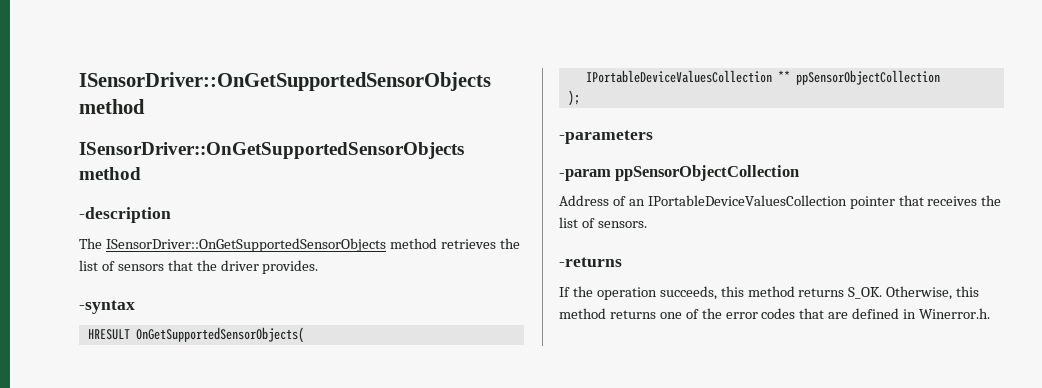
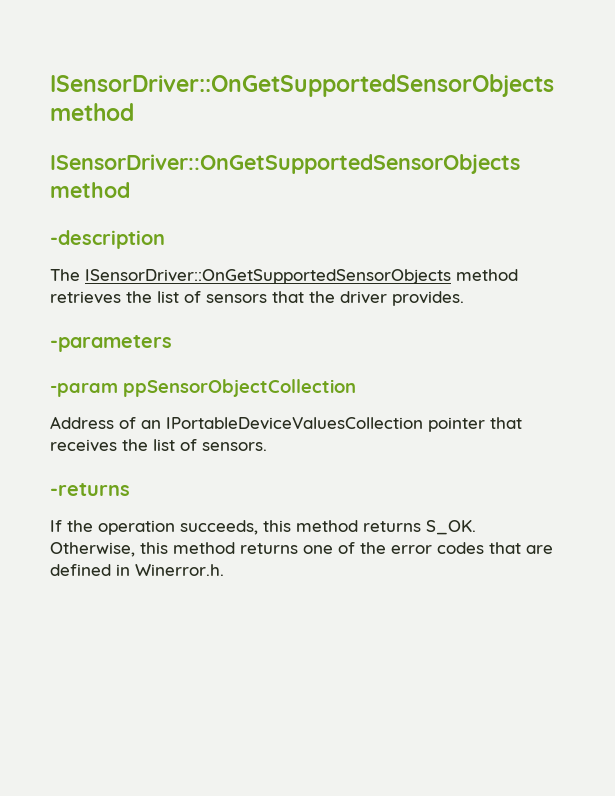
[79,300,135,314] [87,327,304,343] [585,70,940,85] [567,90,580,106] // -syntax // HRESULT OnGetSupportedSensorObjects( // IPortableDeviceValuesCollection ** ppSensorObjectCollection // ); -> (464, 298) none

